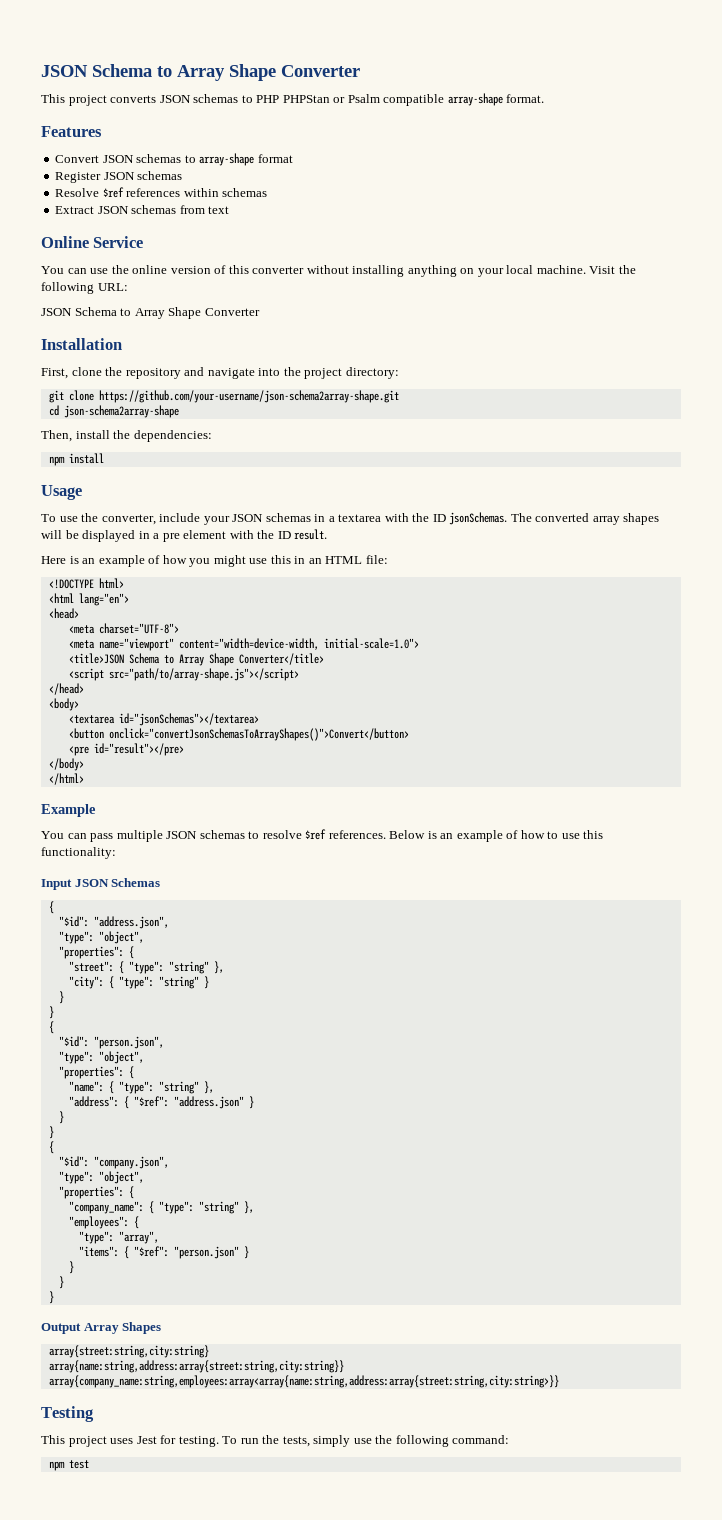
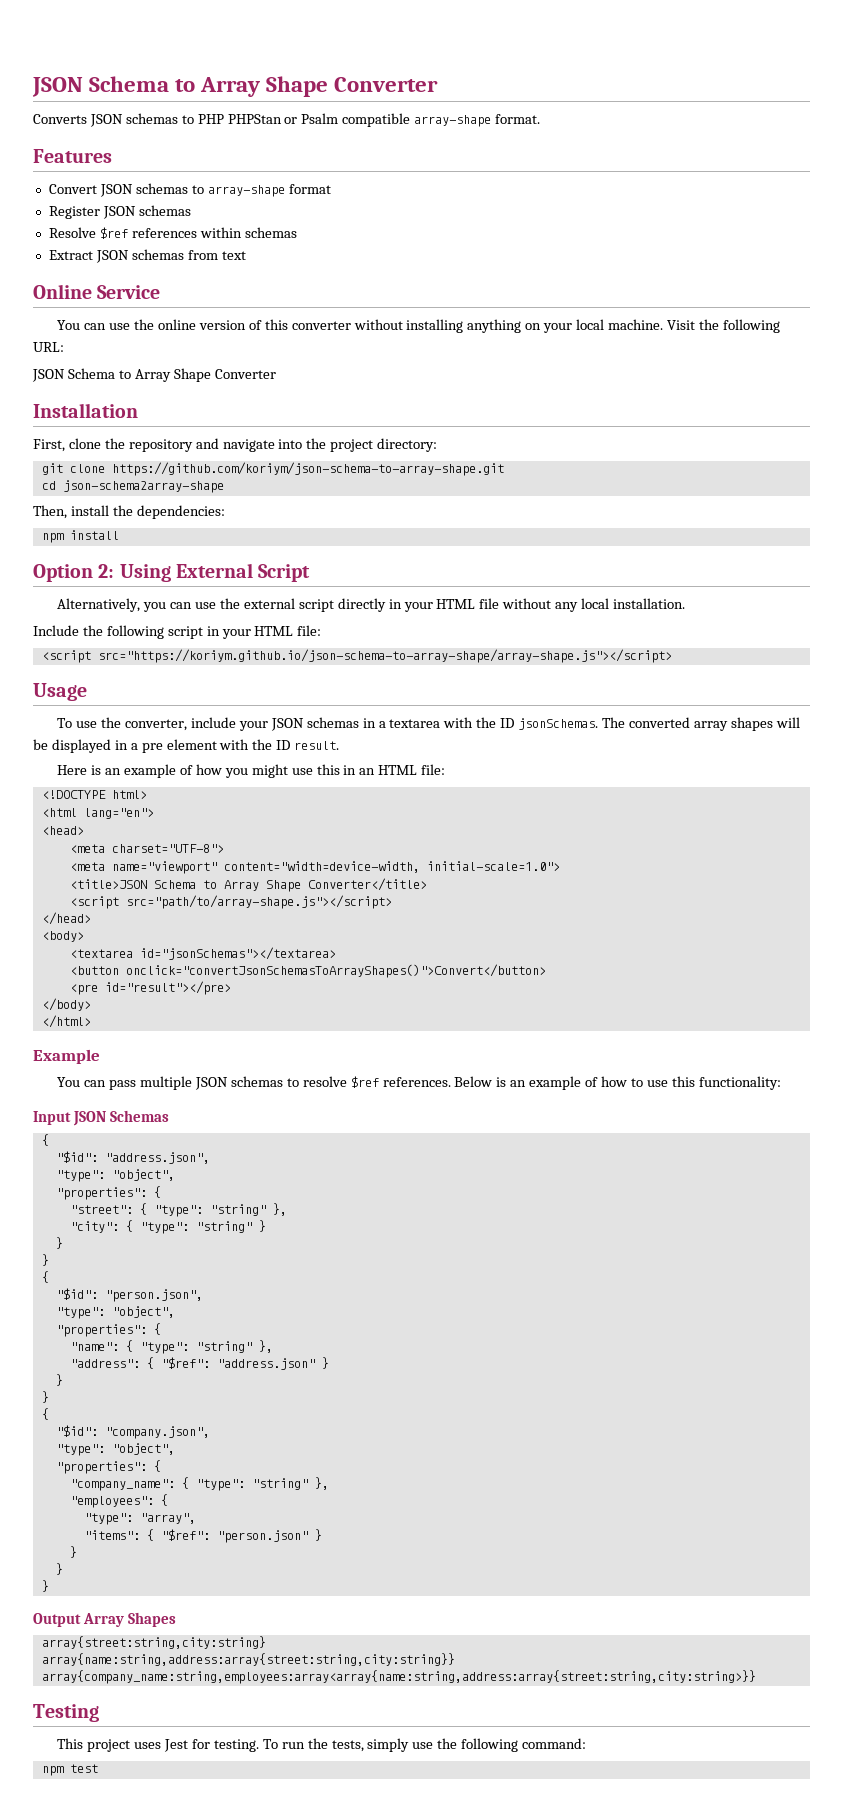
[41,64,360,81] [41,94,157,106] JSON Schema to Array Shape Converter // This project converts -> [32,76,439,97] [33,114,87,124] JSON Schema to Array Shape Converter // Converts
[98,390,399,403] https://github.com/your-username/json-schema2array-shape.git -> [111,462,504,476] https://github.com/koriym/json-schema-to-array-shape.git
(104, 458) none -> [33,563,311,582] [57,598,685,612] [33,625,322,639] [41,649,672,663] // Option 2: Using External Script // Alternatively, you can use the external script directly in your HTML file without any local installation. // Include the following script in your HTML file: // <script src="https://koriym.github.io/json-schema-to-array-shape/array-shape.js"></script>

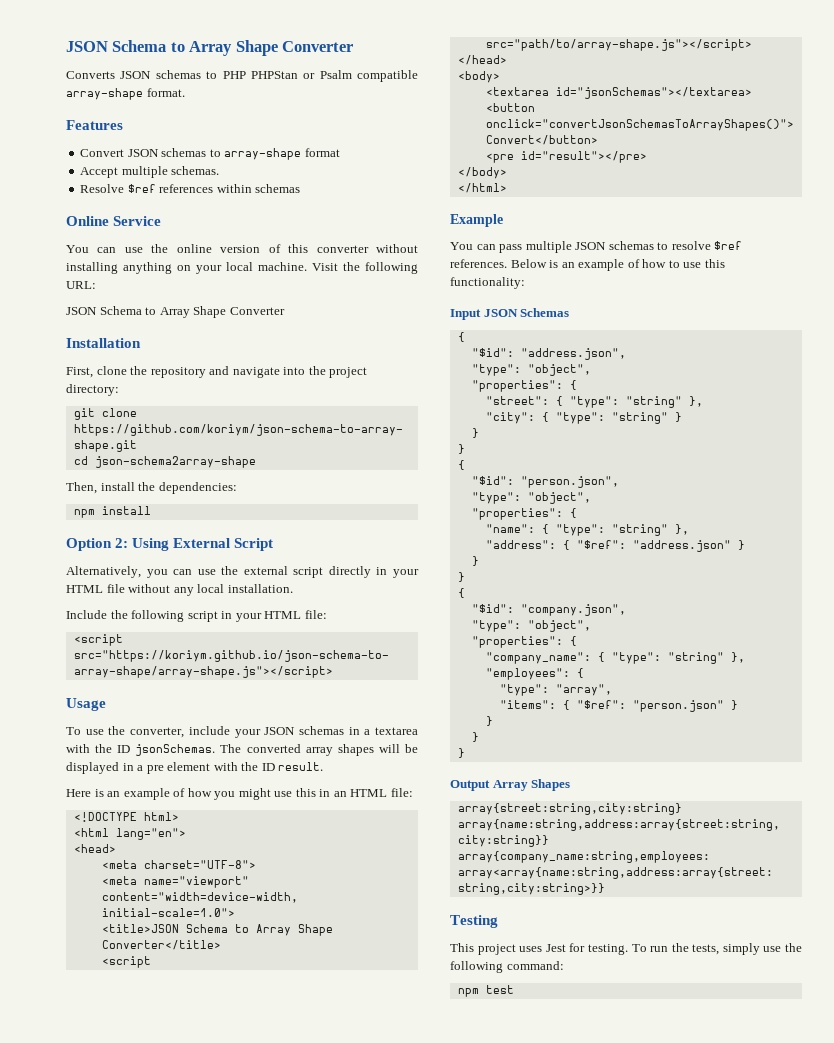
[48,205,191,219] Register JSON schemas -> [80,166,220,178] Accept multiple schemas.
[48,249,246,263] // Extract JSON schemas from text -> (301, 188) none

